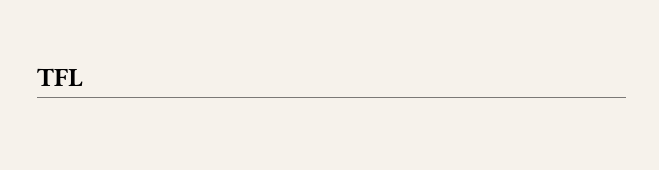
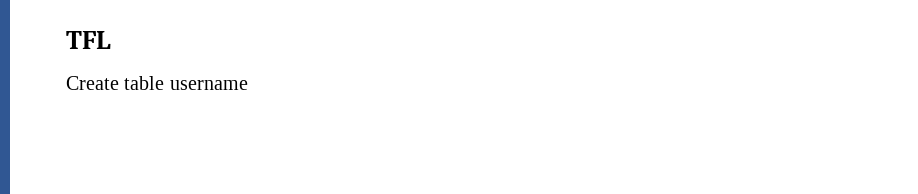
(83, 77) none -> [66,76,248,90] // Create table username

